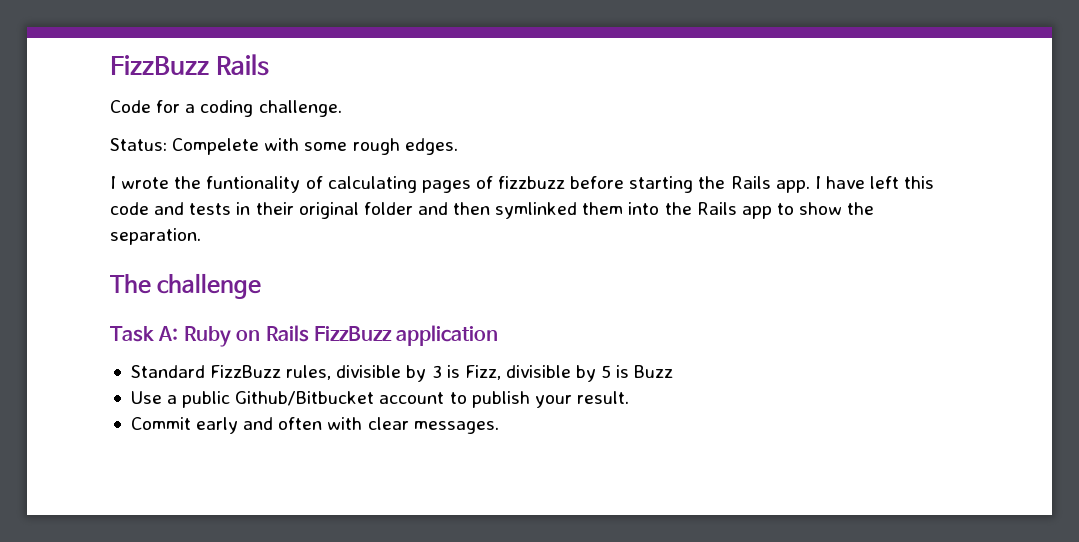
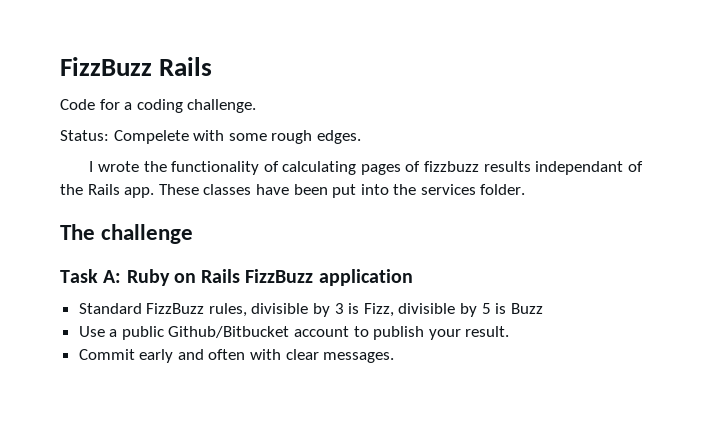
[206,176,301,193] funtionality -> [171,161,260,175] functionality
[570,176,935,193] [110,202,875,219] [110,228,201,245] before starting the Rails app. I have left this code and tests in their original folder and then symlinked them into the Rails app to show the separation. -> [483,161,643,175] [60,184,526,198] results independant of the Rails app. These classes have been put into the services folder.

